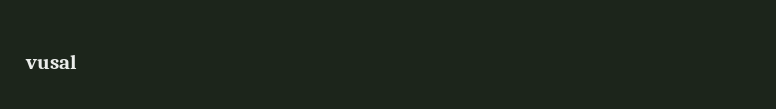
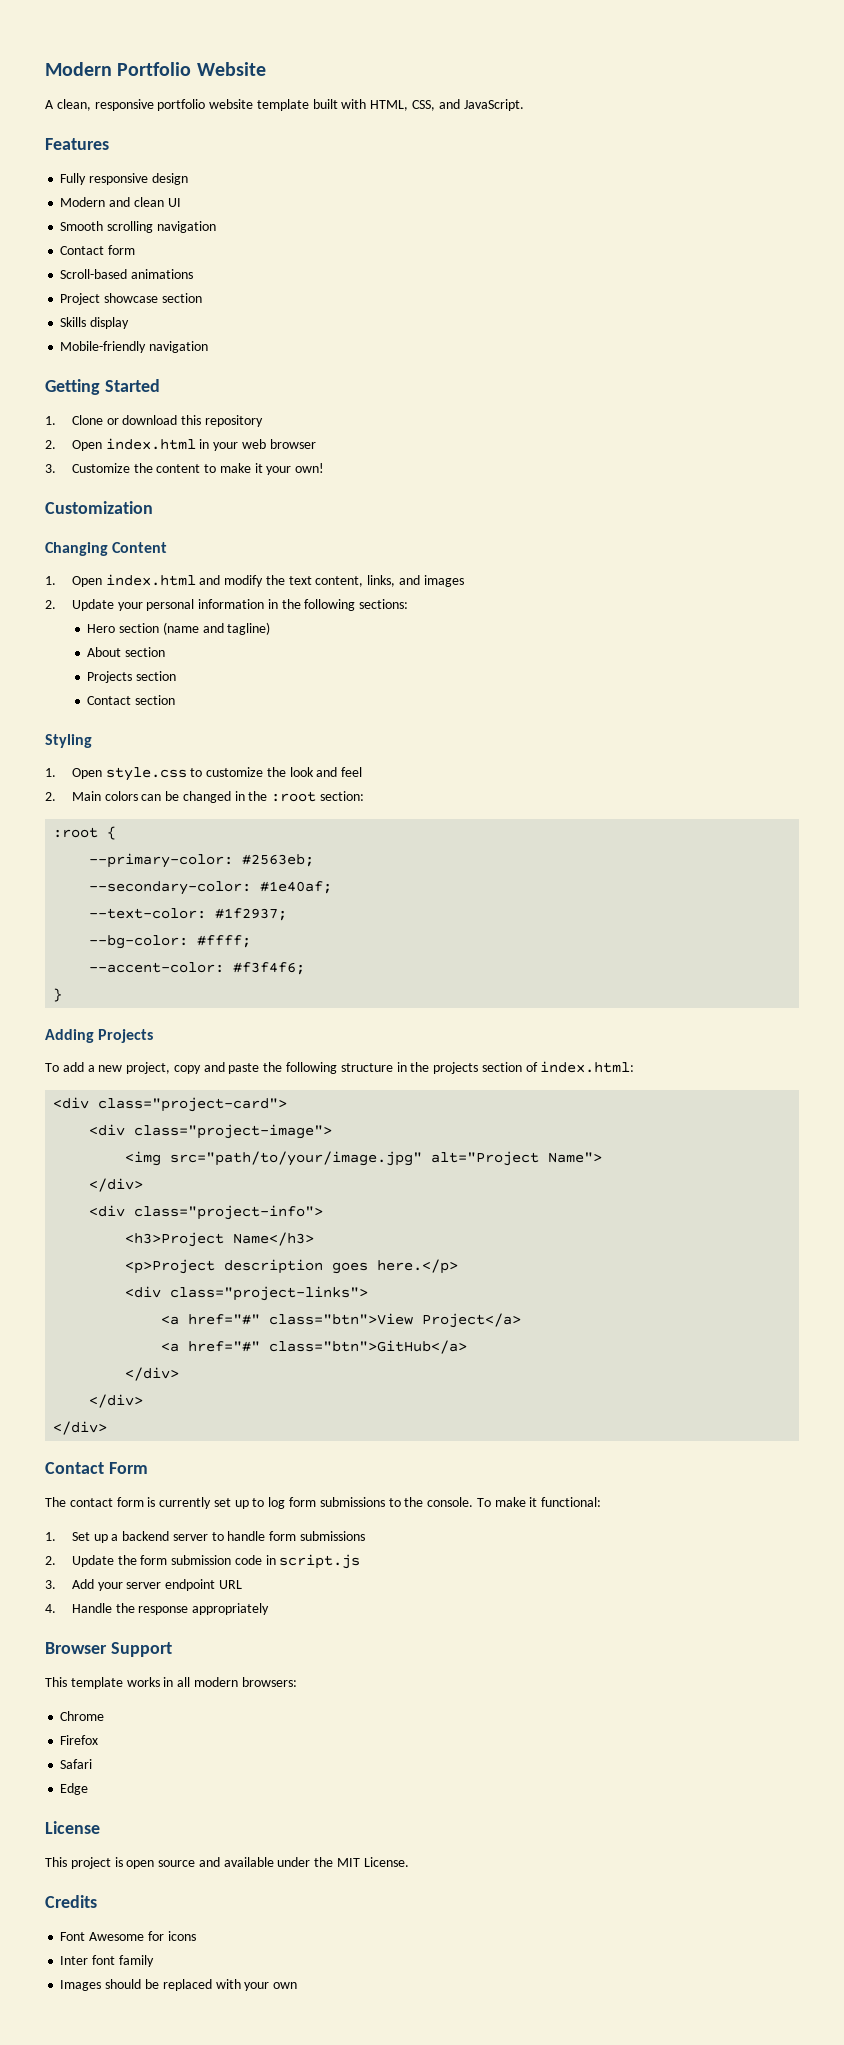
[25,54,77,69] vusal -> [45,62,266,76] [45,99,524,111] [45,138,109,150] [60,173,188,185] [60,197,181,207] [60,221,216,233] [60,245,136,255] [60,269,194,279] [60,293,202,305] [60,317,130,329] [60,341,209,353] [45,379,160,395] [45,415,263,427] [45,438,316,451] [45,463,325,475] [45,501,153,514] [45,542,168,556] [45,574,464,587] [45,599,409,611] [87,622,271,635] [87,647,165,657] [87,671,176,683] [87,695,175,705] [45,734,92,748] [45,767,363,781] [45,791,365,803] [53,826,117,840] [89,853,315,868] [89,881,333,895] [89,908,288,921] [89,935,252,949] [89,962,306,975] [53,988,63,1002] [45,1029,154,1043] [45,1061,635,1074] [53,1097,288,1112] [89,1124,333,1139] [125,1151,603,1166] [89,1178,144,1192] [89,1205,324,1220] [125,1232,315,1247] [125,1259,459,1274] [125,1286,369,1301] [161,1313,522,1328] [161,1340,468,1354] [125,1367,180,1381] [89,1394,144,1408] [53,1421,108,1435] [45,1462,148,1474] [45,1497,602,1509] [45,1531,366,1543] [45,1554,361,1569] [45,1579,242,1591] [45,1603,270,1615] [45,1642,172,1657] [45,1677,297,1689] [60,1711,105,1721] [60,1735,99,1745] [60,1759,93,1769] [60,1783,89,1795] [45,1821,100,1834] [45,1857,409,1869] [45,1895,97,1908] [60,1931,196,1941] [60,1955,154,1967] [60,1979,298,1991] Modern Portfolio Website // A clean, responsive portfolio website template built with HTML, CSS, and JavaScript. // Features // Fully responsive design // Modern and clean UI // Smooth scrolling navigation // Contact form // Scroll-based animations // Project showcase section // Skills display // Mobile-friendly navigation // Getting Started // 1. Clone or download this repository // 2. Open index.html in your web browser // 3. Customize the content to make it your own! // Customization // Changing Content // 1. Open index.html and modify the text content, links, and images // 2. Update your personal information in the following sections: // Hero section (name and tagline) // About section // Projects section // Contact section // Styling // 1. Open style.css to customize the look and feel // 2. Main colors can be changed in the :root section: // :root { // --primary-color: #2563eb; // --secondary-color: #1e40af; // --text-color: #1f2937; // --bg-color: #ffff; // --accent-color: #f3f4f6; // } // Adding Projects // To add a new project, copy and paste the following structure in the projects section of index.html: // <div class="project-card"> // <div class="project-image"> // <img src="path/to/your/image.jpg" alt="Project Name"> // </div> // <div class="project-info"> // <h3>Project Name</h3> // <p>Project description goes here.</p> // <div class="project-links"> // <a href="#" class="btn">View Project</a> // <a href="#" class="btn">GitHub</a> // </div> // </div> // </div> // Contact Form // The contact form is currently set up to log form submissions to the console. To make it functional: // 1. Set up a backend server to handle form submissions // 2. Update the form submission code in script.js // 3. Add your server endpoint URL // 4. Handle the response appropriately // Browser Support // This template works in all modern browsers: // Chrome // Firefox // Safari // Edge // License // This project is open source and available under the MIT License. // Credits // Font Awesome for icons // Inter font family // Images should be replaced with your own

